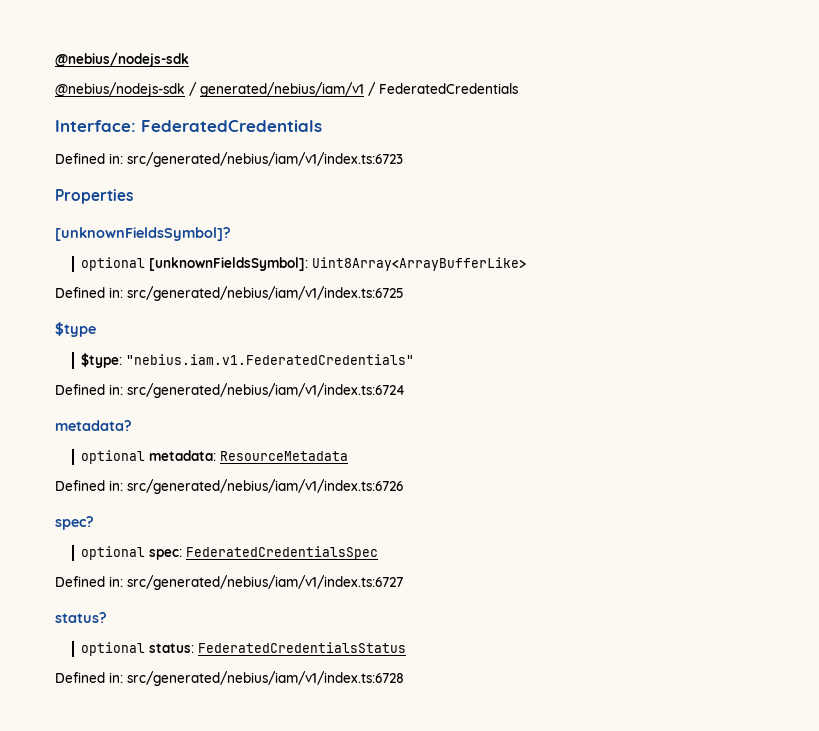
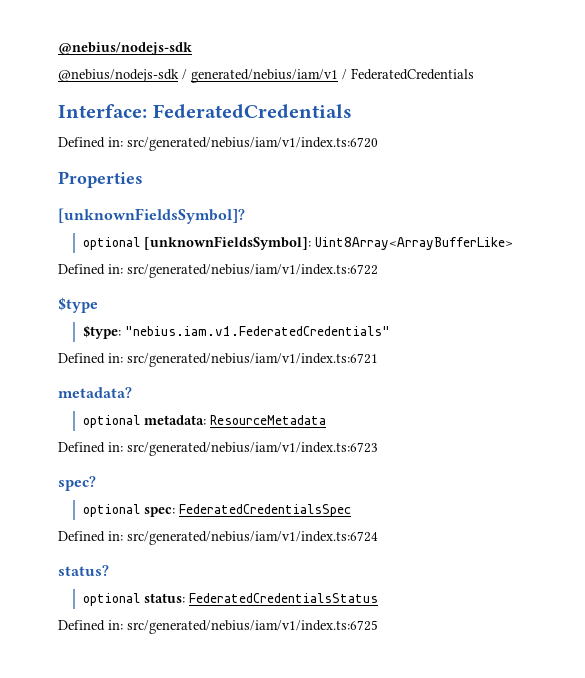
[127,152,403,167] src/generated/nebius/iam/v1/index.ts:6723 -> [127,137,378,151] src/generated/nebius/iam/v1/index.ts:6720
[127,286,404,301] src/generated/nebius/iam/v1/index.ts:6725 -> [127,264,378,278] src/generated/nebius/iam/v1/index.ts:6722
[127,383,405,398] src/generated/nebius/iam/v1/index.ts:6724 -> [127,353,378,367] src/generated/nebius/iam/v1/index.ts:6721
[127,479,403,494] src/generated/nebius/iam/v1/index.ts:6726 -> [127,442,378,456] src/generated/nebius/iam/v1/index.ts:6723
[127,575,403,590] src/generated/nebius/iam/v1/index.ts:6727 -> [127,531,378,545] src/generated/nebius/iam/v1/index.ts:6724
[127,671,404,686] src/generated/nebius/iam/v1/index.ts:6728 -> [127,620,378,634] src/generated/nebius/iam/v1/index.ts:6725

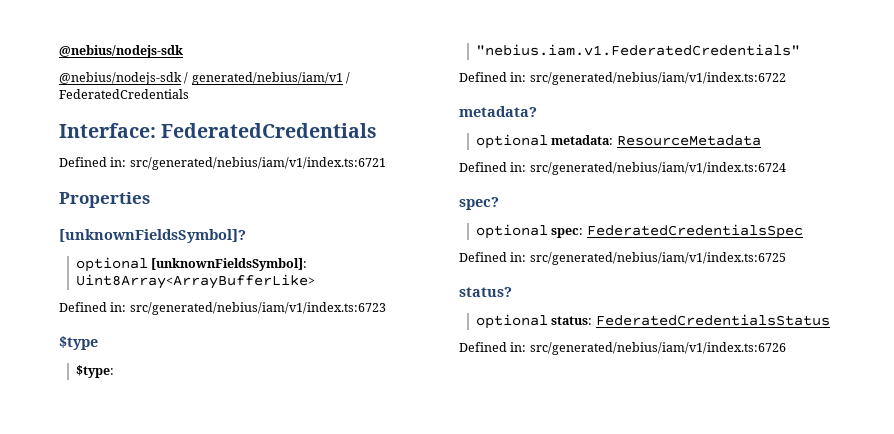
[127,137,378,151] src/generated/nebius/iam/v1/index.ts:6720 -> [129,157,386,170] src/generated/nebius/iam/v1/index.ts:6721
[127,264,378,278] src/generated/nebius/iam/v1/index.ts:6722 -> [129,302,386,315] src/generated/nebius/iam/v1/index.ts:6723
[127,353,378,367] src/generated/nebius/iam/v1/index.ts:6721 -> [529,72,786,85] src/generated/nebius/iam/v1/index.ts:6722
[127,442,378,456] src/generated/nebius/iam/v1/index.ts:6723 -> [529,162,786,175] src/generated/nebius/iam/v1/index.ts:6724
[127,531,378,545] src/generated/nebius/iam/v1/index.ts:6724 -> [529,252,786,265] src/generated/nebius/iam/v1/index.ts:6725
[127,620,378,634] src/generated/nebius/iam/v1/index.ts:6725 -> [529,342,786,355] src/generated/nebius/iam/v1/index.ts:6726

